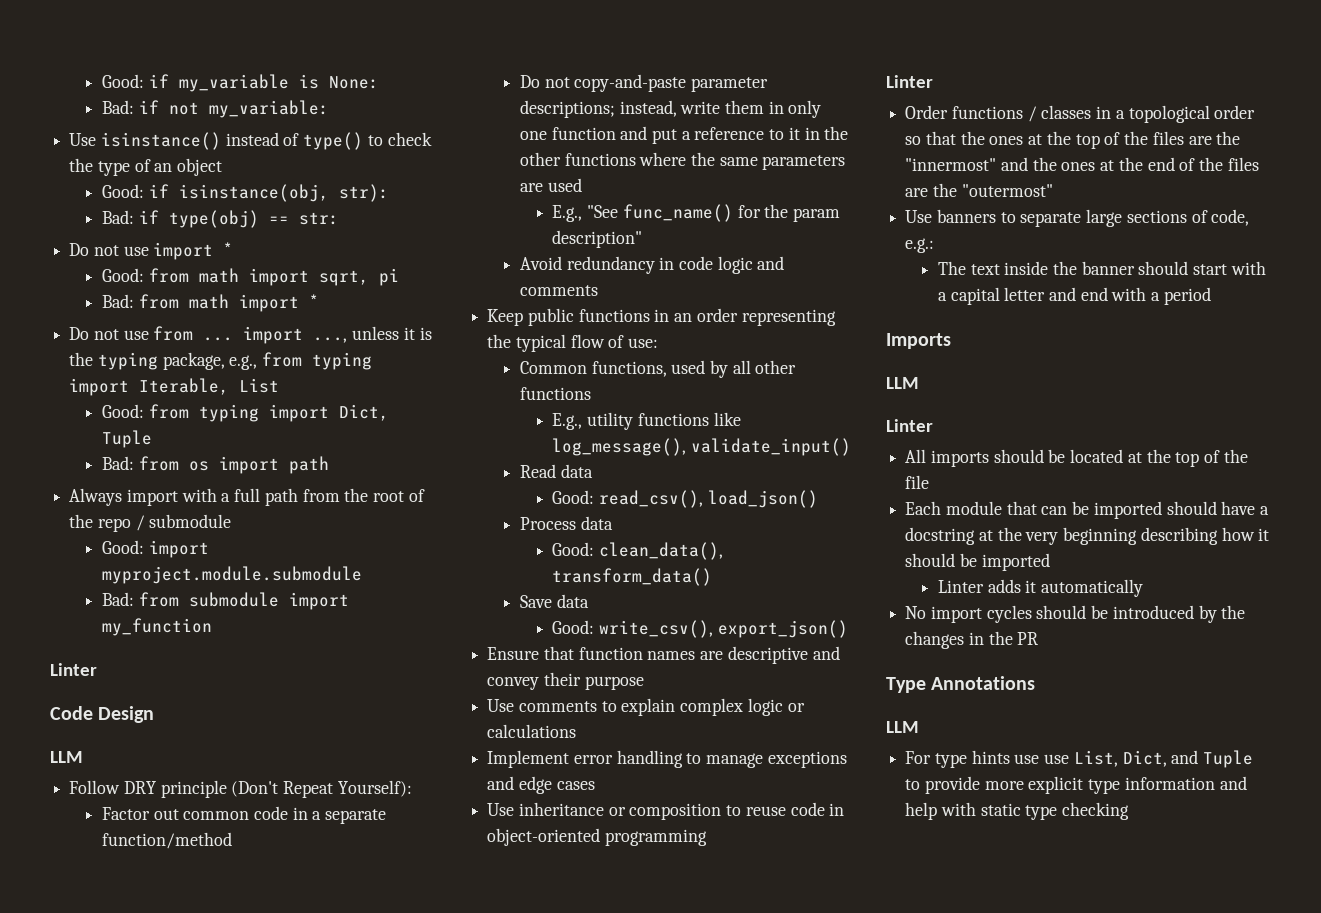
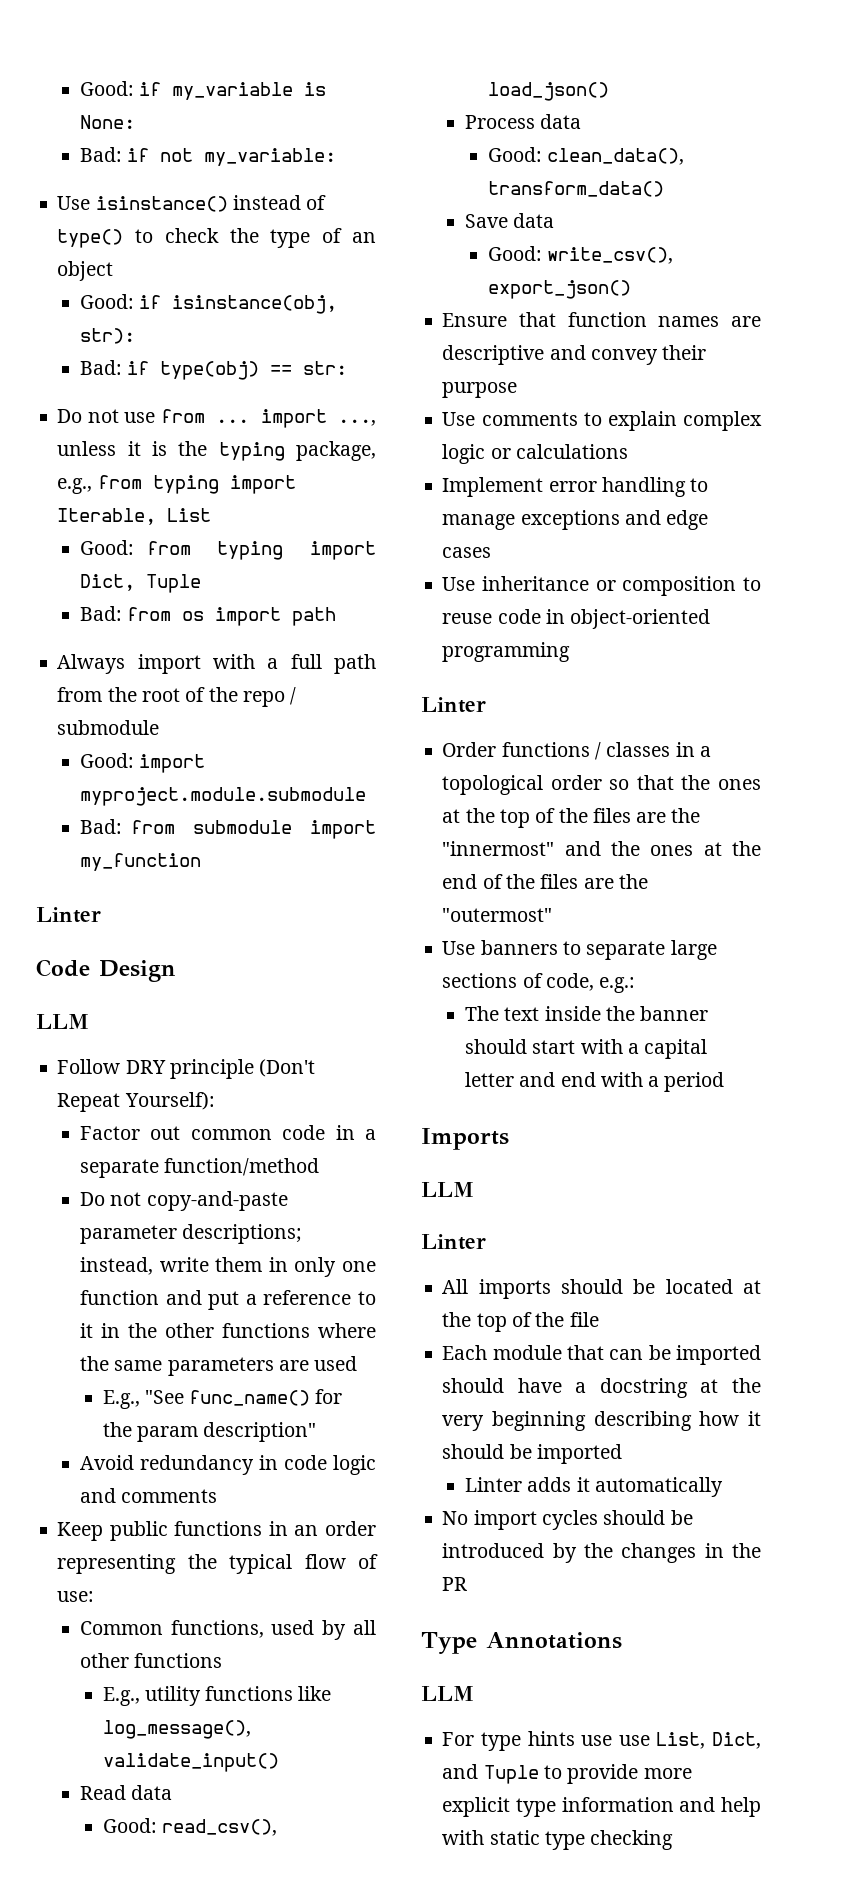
[69,242,234,260] [101,268,399,286] [101,294,319,312] // Do not use import * // Good: from math import sqrt, pi // Bad: from math import * -> (348, 368) none

